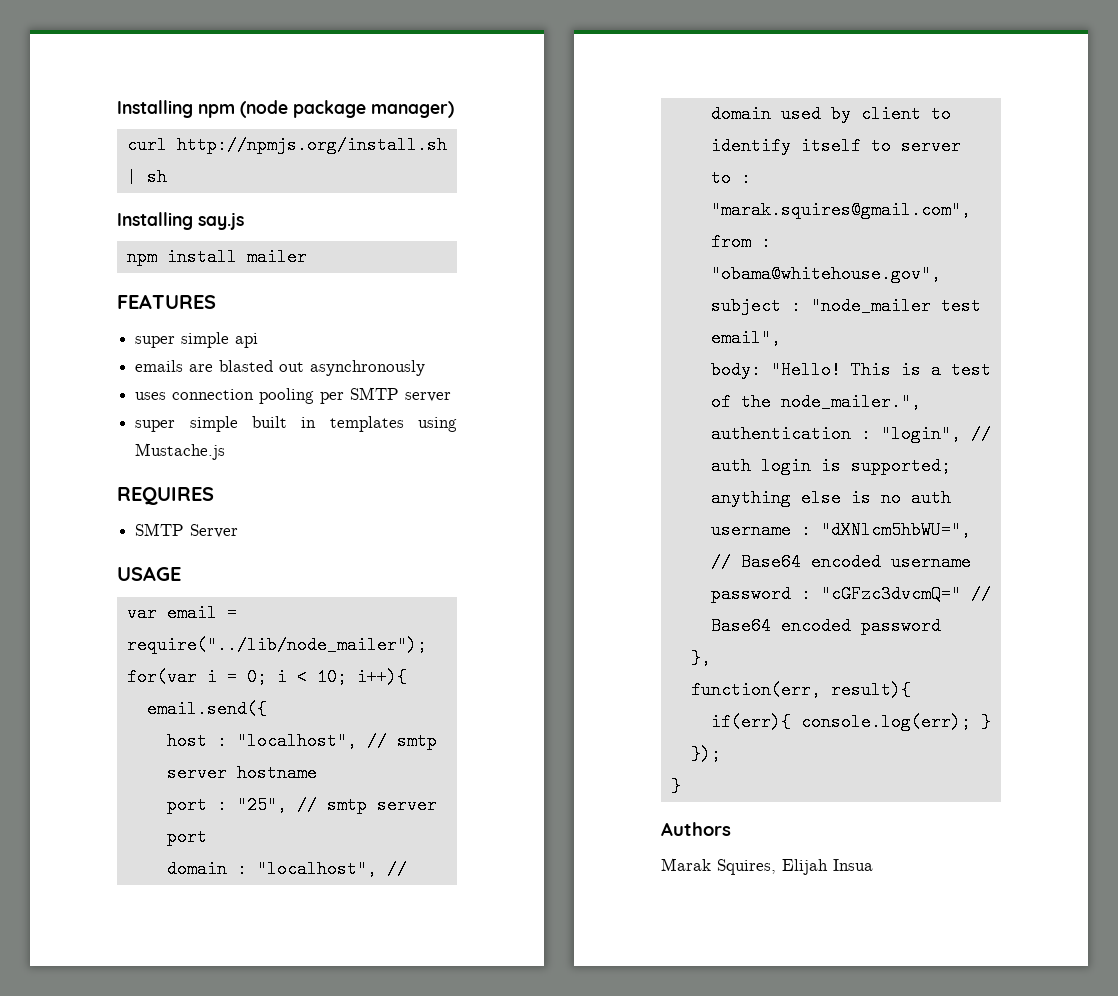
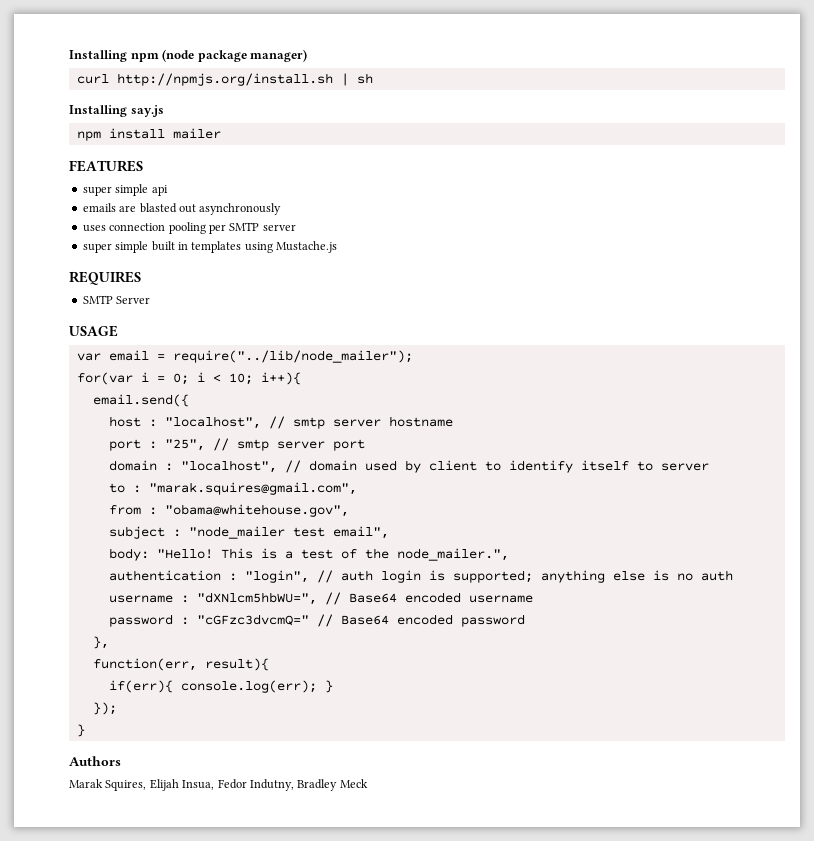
[833,859,873,871] Insua -> [182,779,368,791] Insua, Fedor Indutny, Bradley Meck

